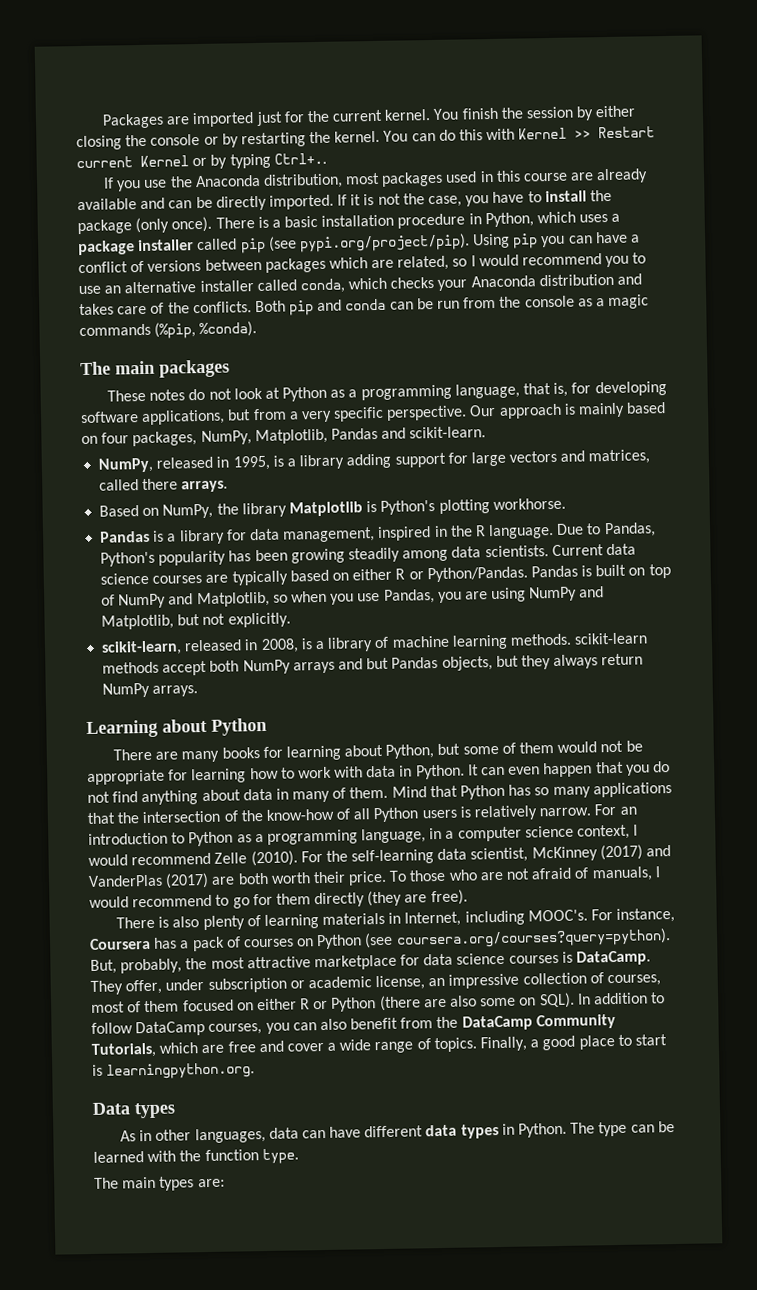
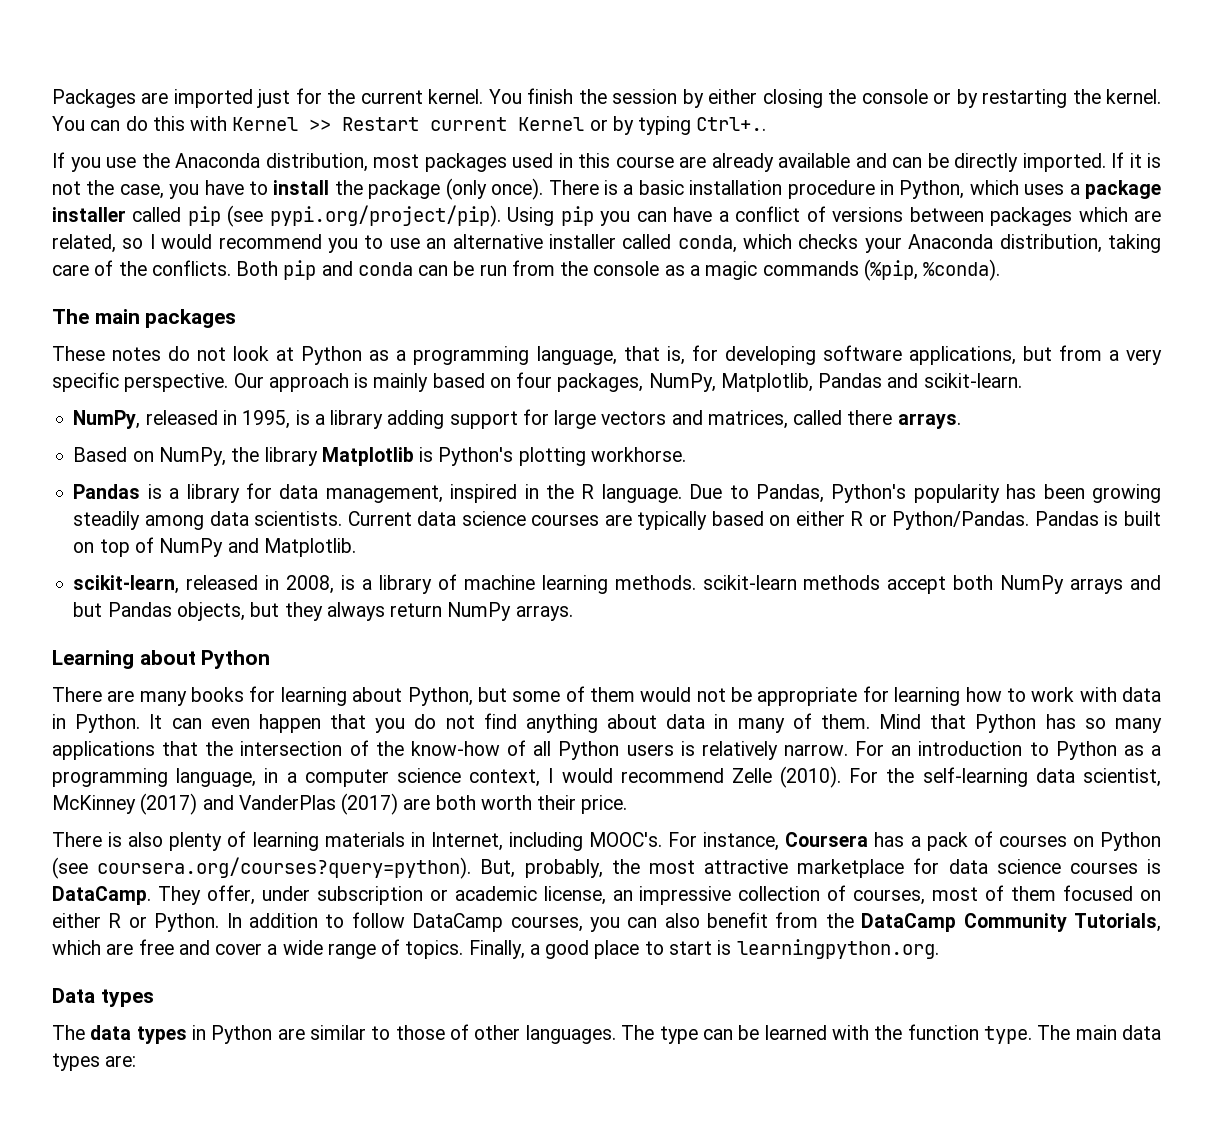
[538,273,643,287] [79,303,114,316] distribution and takes -> [999,234,1162,253] distribution, taking
[196,586,605,608] [101,612,291,630] Matplotlib, so when you use Pandas, you are using NumPy and Matplotlib, but not explicitly. -> [263,538,356,557] Matplotlib.
[389,866,661,882] [89,889,468,909] To those who are not afraid of manuals, I would recommend to go for them directly (they are free). -> (628, 804) none
[331,992,575,1012] Python (there are also some on SQL). -> [154,913,220,932] Python.
[119,1122,568,1144] As in other languages, data can have different data types in Python. -> [52,1024,616,1044] The data types in Python are similar to those of other languages.
[94,1176,157,1189] // The main -> [1037,1025,1161,1040] The main data

